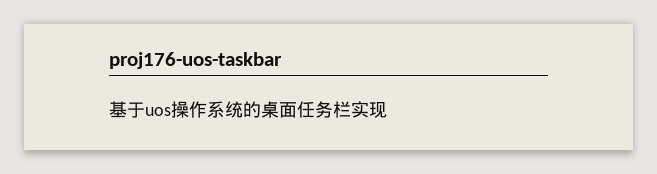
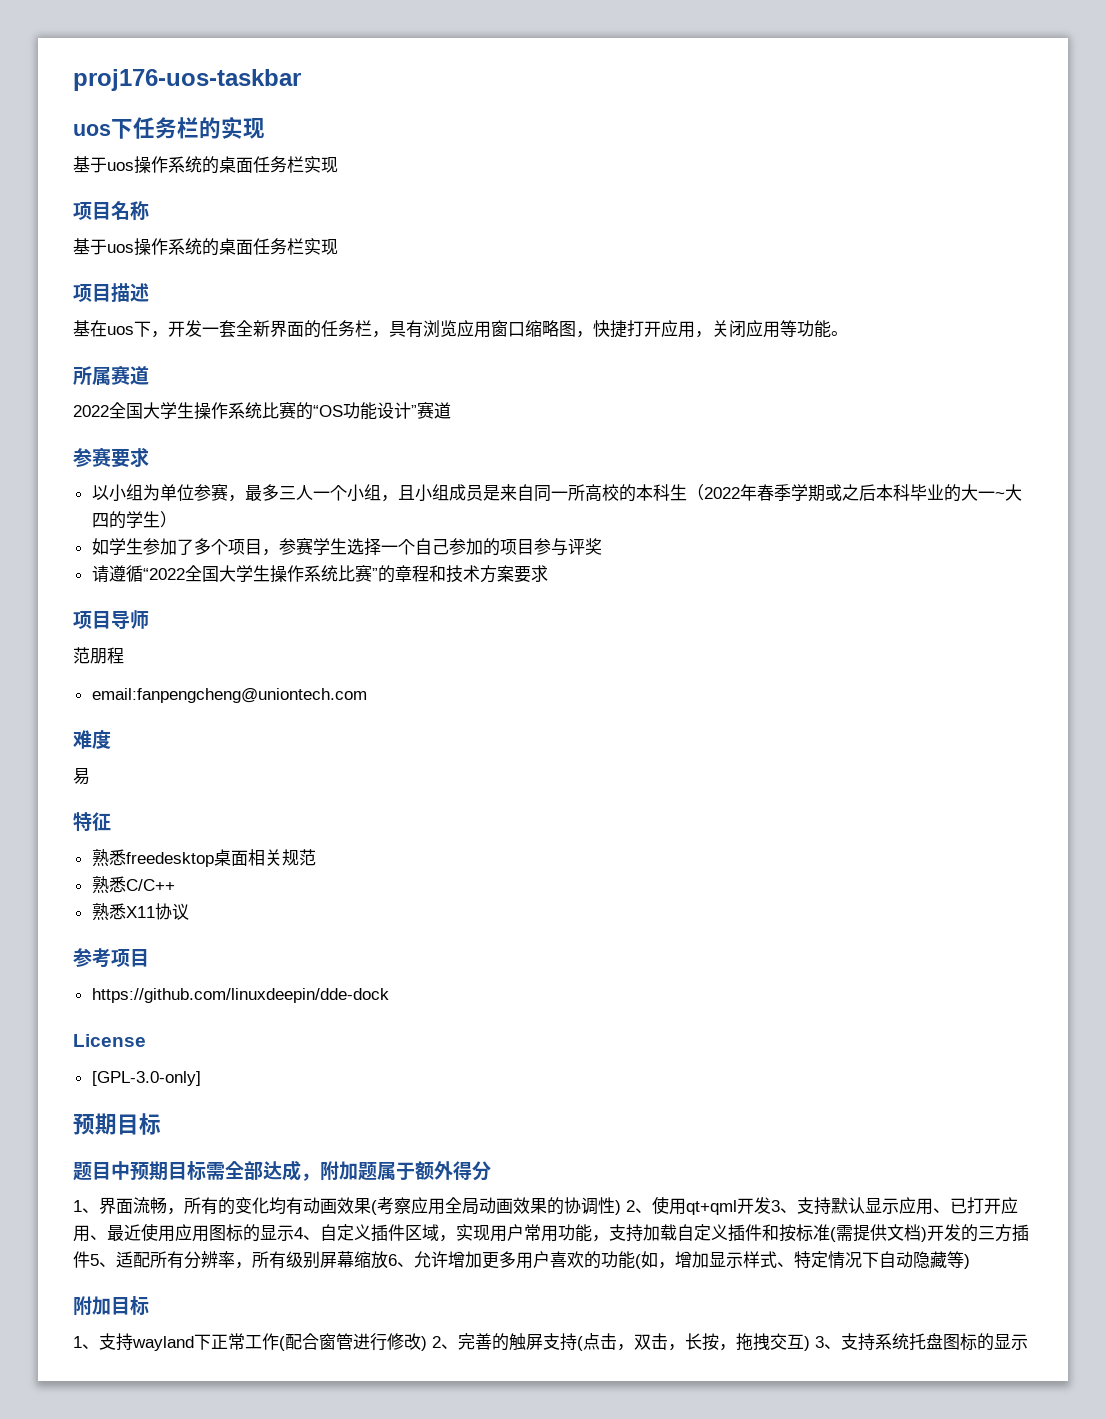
[109,101,387,118] // 基于uos操作系统的桌面任务栏实现 -> [73,116,265,139] [73,156,338,174] [73,201,149,221] [73,238,338,256] [73,283,149,302] [73,320,848,338] [73,365,149,385] [73,401,451,420] [73,447,149,468] [91,483,1022,502] [91,511,177,529] [91,537,602,556] [91,564,548,583] [73,610,149,629] [73,647,124,664] [91,688,367,703] [73,730,111,749] [73,768,90,785] [73,812,111,832] [91,849,316,867] [91,876,175,894] [91,903,189,921] [73,948,149,968] [91,988,389,1003] [73,1034,146,1047] [91,1071,201,1086] [73,1113,161,1135] [73,1160,491,1181] [73,1196,1018,1215] [73,1223,1029,1242] [73,1251,970,1269] [73,1296,149,1316] [73,1333,1028,1351] // uos下任务栏的实现 // 基于uos操作系统的桌面任务栏实现 // 项目名称 // 基于uos操作系统的桌面任务栏实现 // 项目描述 // 基在uos下，开发一套全新界面的任务栏，具有浏览应用窗口缩略图，快捷打开应用，关闭应用等功能。 // 所属赛道 // 2022全国大学生操作系统比赛的“OS功能设计”赛道 // 参赛要求 // 以小组为单位参赛，最多三人一个小组，且小组成员是来自同一所高校的本科生（2022年春季学期或之后本科毕业的大一~大四的学生） // 如学生参加了多个项目，参赛学生选择一个自己参加的项目参与评奖 // 请遵循“2022全国大学生操作系统比赛”的章程和技术方案要求 // 项目导师 // 范朋程 // email:fanpengcheng@uniontech.com // 难度 // 易 // 特征 // 熟悉freedesktop桌面相关规范 // 熟悉C/C++ // 熟悉X11协议 // 参考项目 // https://github.com/linuxdeepin/dde-dock // License // [GPL-3.0-only] // 预期目标 // 题目中预期目标需全部达成，附加题属于额外得分 // 1、界面流畅，所有的变化均有动画效果(考察应用全局动画效果的协调性) 2、使用qt+qml开发3、支持默认显示应用、已打开应用、最近使用应用图标的显示4、自定义插件区域，实现用户常用功能，支持加载自定义插件和按标准(需提供文档)开发的三方插件5、适配所有分辨率，所有级别屏幕缩放6、允许增加更多用户喜欢的功能(如，增加显示样式、特定情况下自动隐藏等) // 附加目标 // 1、支持wayland下正常工作(配合窗管进行修改) 2、完善的触屏支持(点击，双击，长按，拖拽交互) 3、支持系统托盘图标的显示

